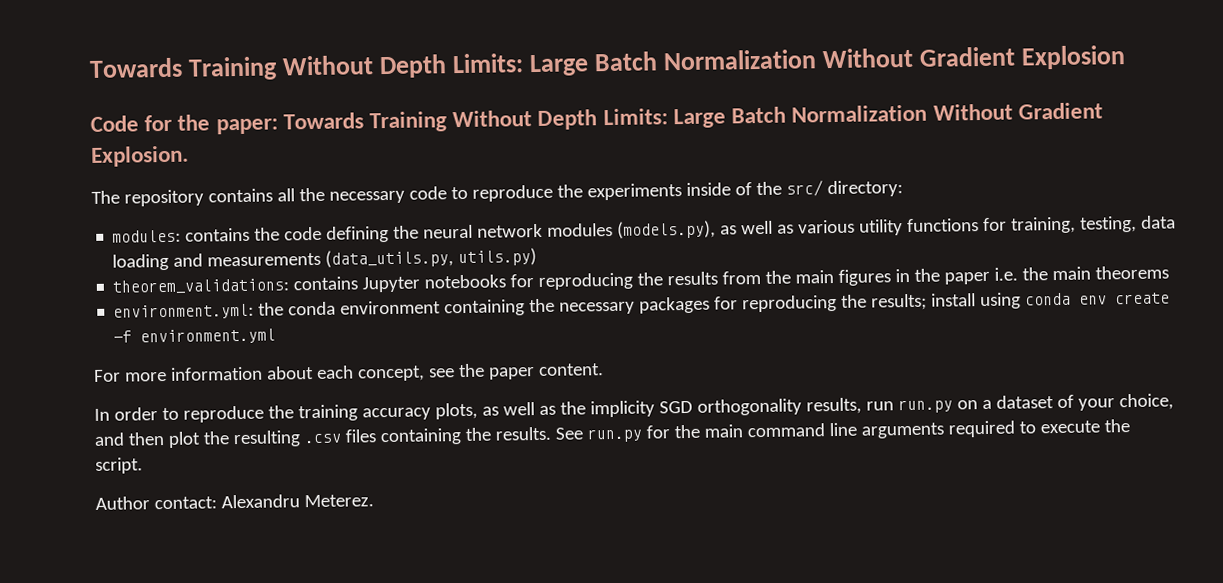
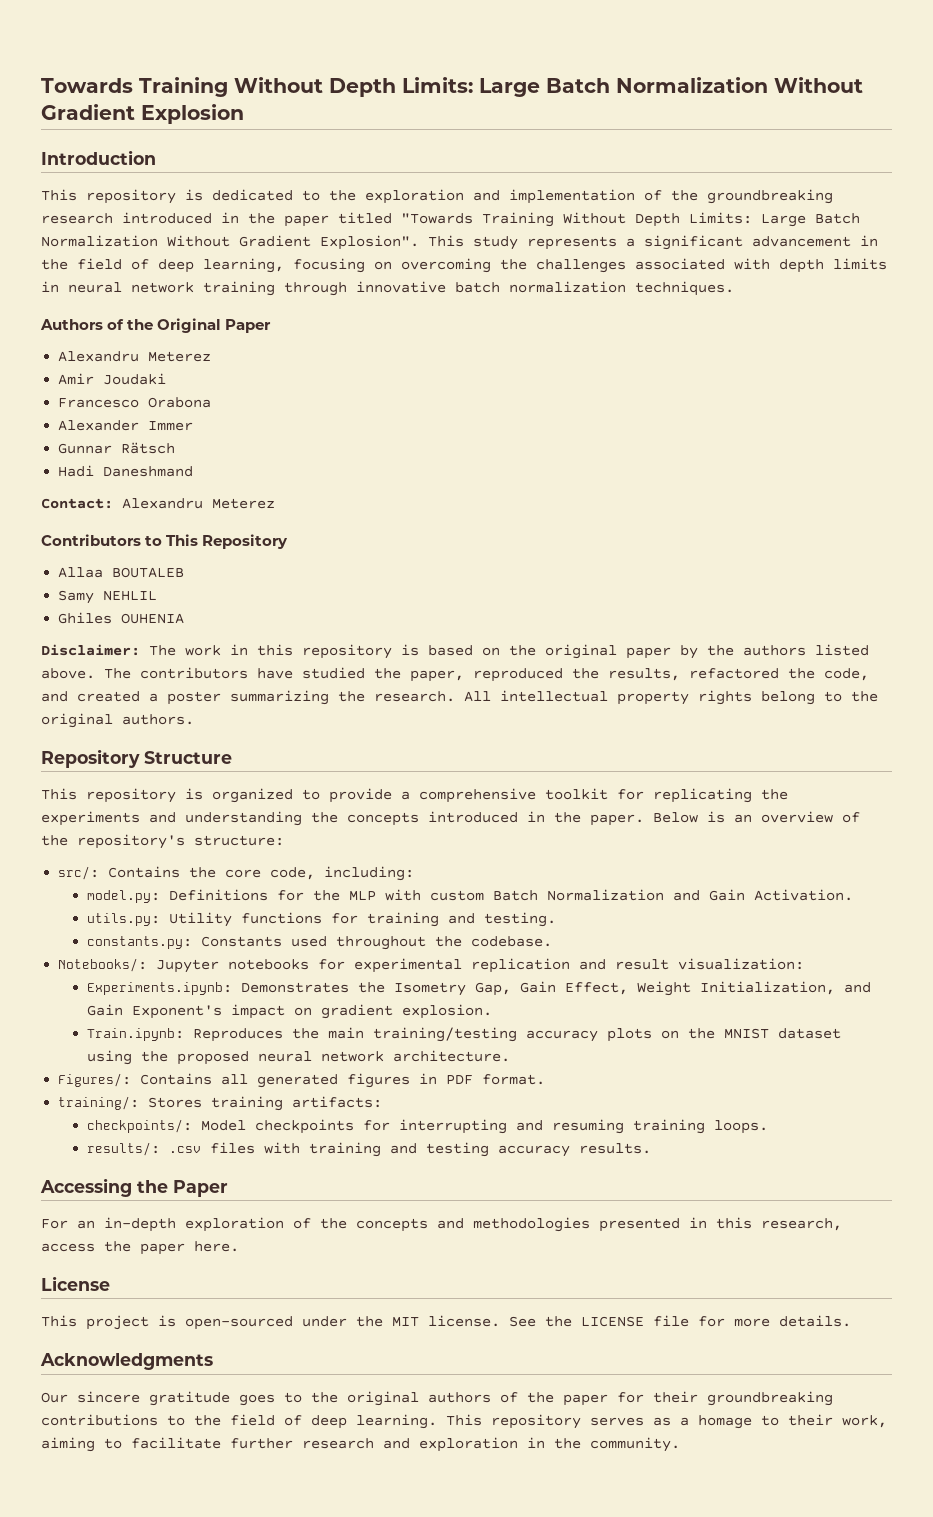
[90,102,1103,135] [91,145,189,167] [91,180,903,207] [112,215,1177,243] [112,247,538,271] [112,265,1170,295] [113,292,1171,320] [113,328,277,345] [94,363,604,382] [94,393,1174,423] [94,419,1130,448] [95,457,143,474] [95,494,374,510] Code for the paper: Towards Training Without Depth Limits: Large Batch Normalization Without Gradient Explosion. // The repository contains all the necessary code to reproduce the experiments inside of the src/ directory: // modules: contains the code defining the neural network modules (models.py), as well as various utility functions for training, testing, data loading and measurements (data_utils.py, utils.py) // theorem_validations: contains Jupyter notebooks for reproducing the results from the main figures in the paper i.e. the main theorems // environment.yml: the conda environment containing the necessary packages for reproducing the results; install using conda env create -f environment.yml // For more information about each concept, see the paper content. // In order to reproduce the training accuracy plots, as well as the implicity SGD orthogonality results, run run.py on a dataset of your choice, and then plot the resulting .csv files containing the results. See run.py for the main command line arguments required to execute the script. // Author contact: Alexandru Meterez. -> [41,150,156,165] [41,189,833,204] [41,212,860,227] [41,235,878,250] [41,258,887,273] [41,281,734,296] [40,318,272,333] [58,351,212,362] [58,373,167,385] [58,397,212,408] [58,420,194,431] [58,442,176,454] [58,465,194,477] [41,498,275,509] [41,534,289,549] [58,567,185,578] [58,590,158,604] [58,612,185,624] [41,644,869,659] [41,667,869,682] [41,690,878,705] [41,713,194,728] [41,749,232,768] [41,788,788,803] [41,811,860,826] [41,834,284,849] [58,866,415,881] [86,889,853,903] [86,912,556,927] [86,936,552,950] [58,958,805,973] [86,981,871,996] [86,1004,492,1019] [86,1027,841,1042] [86,1050,510,1065] [58,1073,546,1088] [58,1096,383,1111] [86,1119,768,1134] [86,1142,651,1157] [40,1178,228,1197] [41,1217,842,1232] [41,1241,239,1255] [41,1276,110,1291] [41,1315,851,1330] [40,1353,213,1370] [41,1391,833,1406] [41,1414,887,1429] [41,1437,680,1452] Introduction // This repository is dedicated to the exploration and implementation of the groundbreaking research introduced in the paper titled "Towards Training Without Depth Limits: Large Batch Normalization Without Gradient Explosion". This study represents a significant advancement in the field of deep learning, focusing on overcoming the challenges associated with depth limits in neural network training through innovative batch normalization techniques. // Authors of the Original Paper // Alexandru Meterez // Amir Joudaki // Francesco Orabona // Alexander Immer // Gunnar Rätsch // Hadi Daneshmand // Contact: Alexandru Meterez // Contributors to This Repository // Allaa BOUTALEB // Samy NEHLIL // Ghiles OUHENIA // Disclaimer: The work in this repository is based on the original paper by the authors listed above. The contributors have studied the paper, reproduced the results, refactored the code, and created a poster summarizing the research. All intellectual property rights belong to the original authors. // Repository Structure // This repository is organized to provide a comprehensive toolkit for replicating the experiments and understanding the concepts introduced in the paper. Below is an overview of the repository's structure: // src/: Contains the core code, including: // model.py: Definitions for the MLP with custom Batch Normalization and Gain Activation. // utils.py: Utility functions for training and testing. // constants.py: Constants used throughout the codebase. // Notebooks/: Jupyter notebooks for experimental replication and result visualization: // Experiments.ipynb: Demonstrates the Isometry Gap, Gain Effect, Weight Initialization, and Gain Exponent's impact on gradient explosion. // Train.ipynb: Reproduces the main training/testing accuracy plots on the MNIST dataset using the proposed neural network architecture. // Figures/: Contains all generated figures in PDF format. // training/: Stores training artifacts: // checkpoints/: Model checkpoints for interrupting and resuming training loops. // results/: .csv files with training and testing accuracy results. // Accessing the Paper // For an in-depth exploration of the concepts and methodologies presented in this research, access the paper here. // License // This project is open-sourced under the MIT license. See the LICENSE file for more details. // Acknowledgments // Our sincere gratitude goes to the original authors of the paper for their groundbreaking contributions to the field of deep learning. This repository serves as a homage to their work, aiming to facilitate further research and exploration in the community.

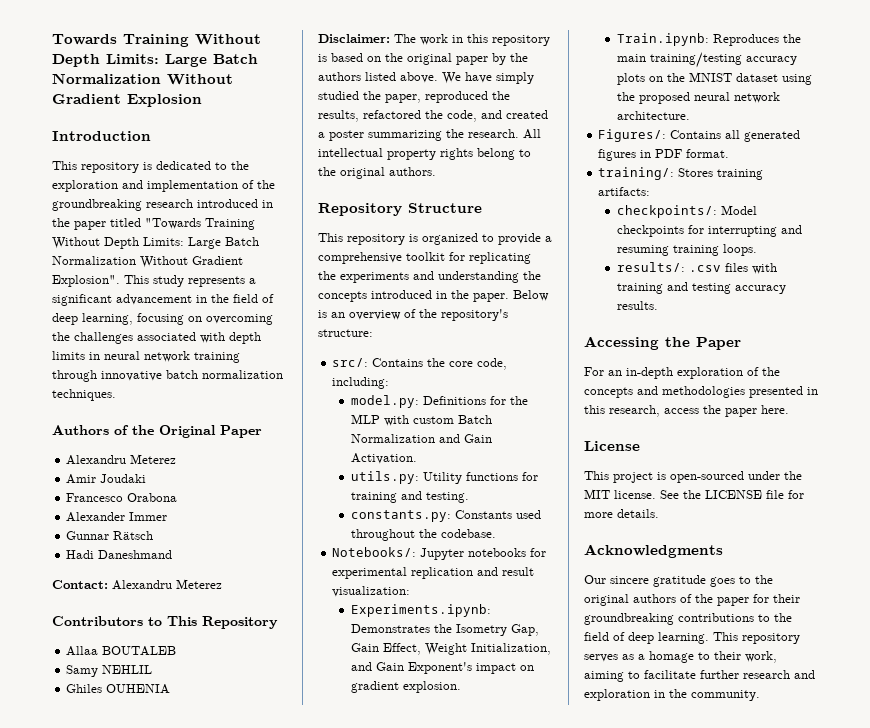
[104,667,293,679] The contributors have -> [442,72,534,84] We have simply

